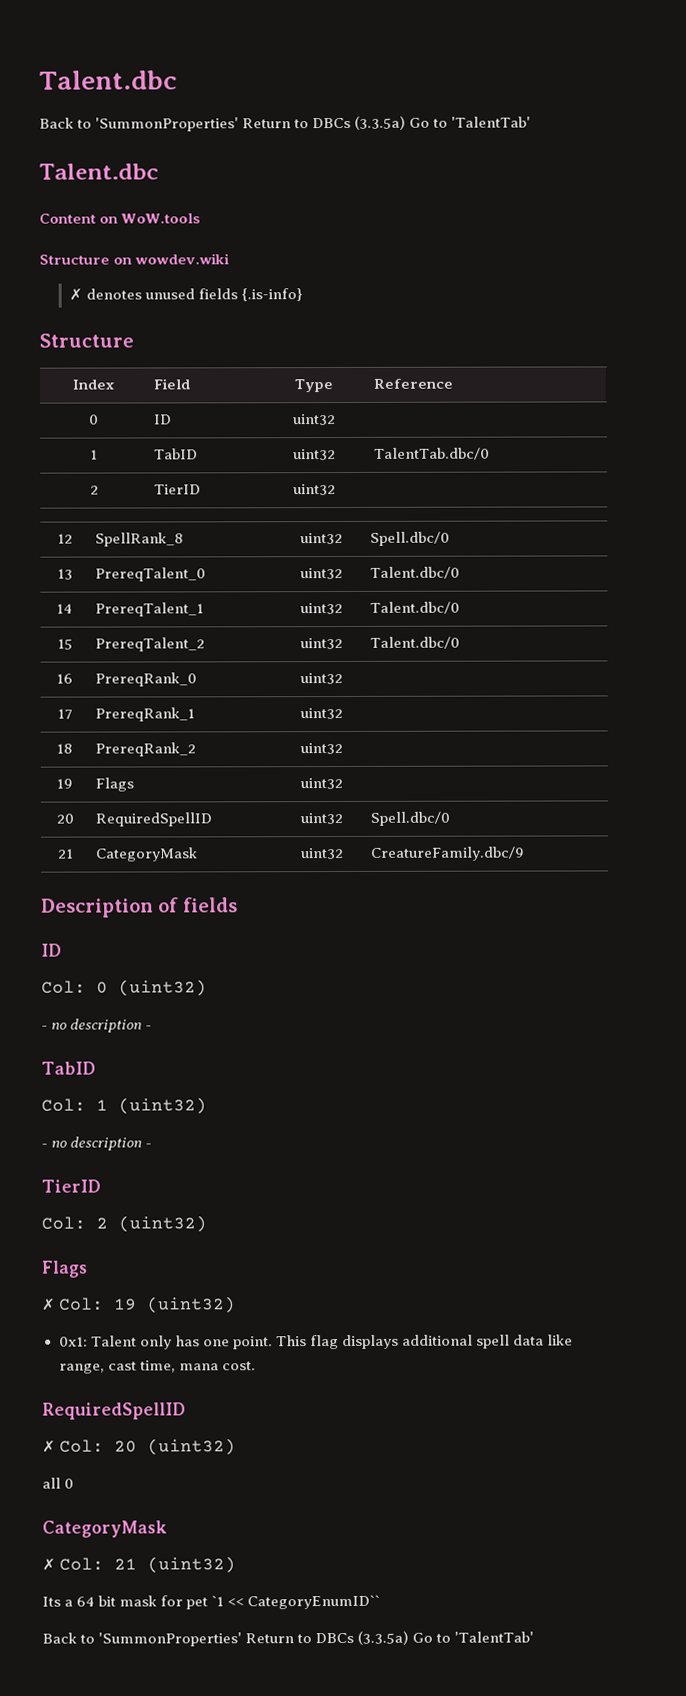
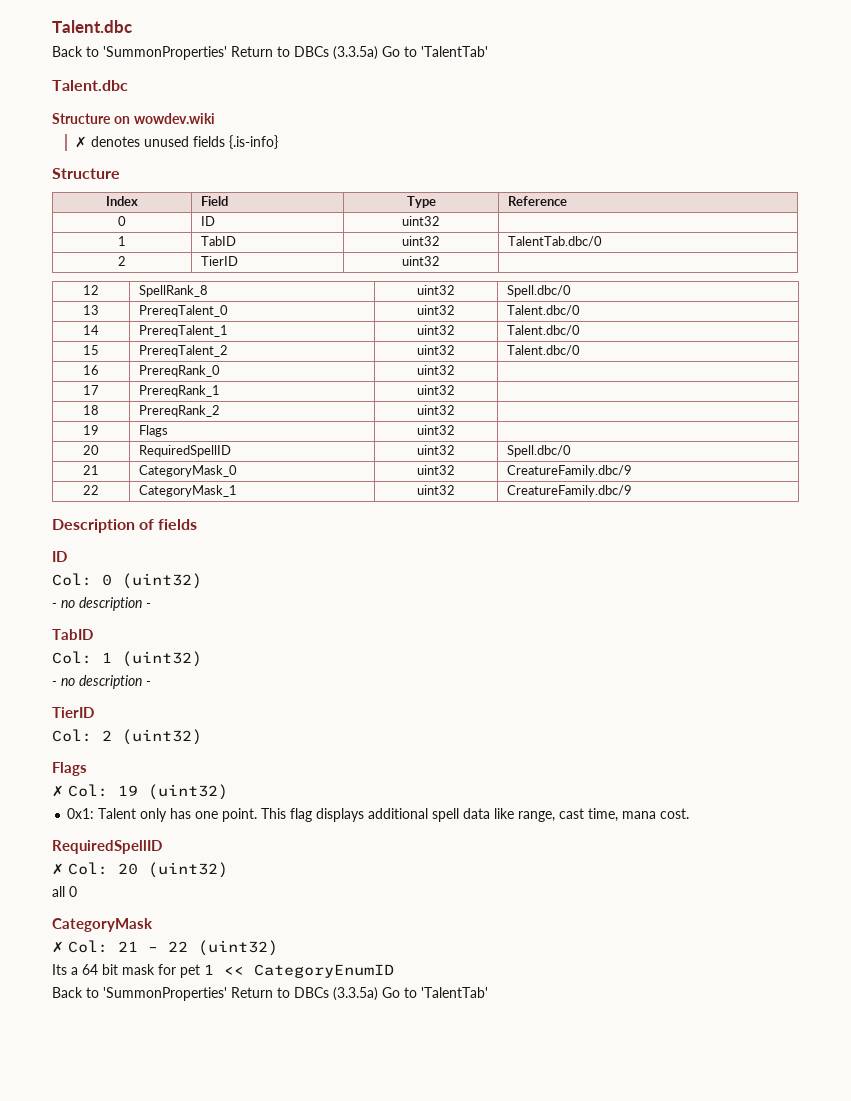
[39,213,201,224] // Content on WoW.tools -> (128, 85) none
[94,847,198,862] CategoryMask -> [139,465,238,477] [417,465,455,475] [507,465,633,477] [83,485,99,495] [139,485,238,497] CategoryMask_0 | uint32 | CreatureFamily.dbc/9 // 22 | CategoryMask_1
(138, 1564) none -> [148,941,188,952] – 22
[211,1594,381,1610] `1 << CategoryEnumID`` -> [204,964,394,978] 1 << CategoryEnumID

